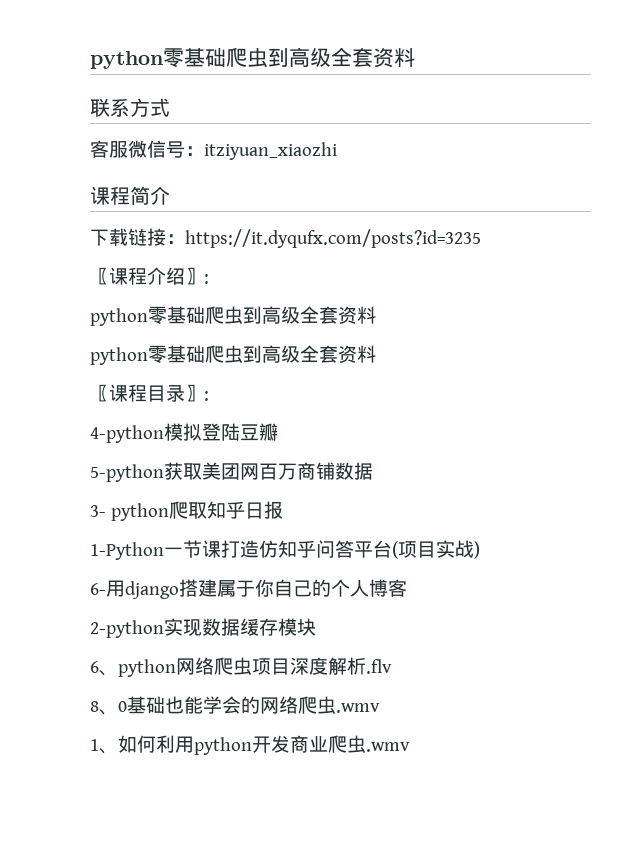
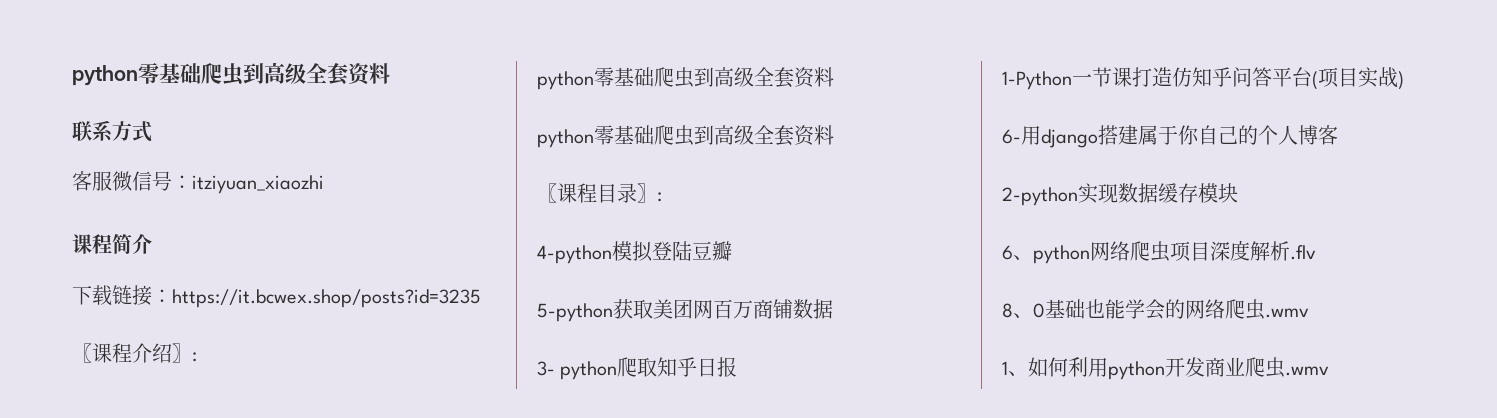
[185,229,481,248] https://it.dyqufx.com/posts?id=3235 -> [172,289,481,308] https://it.bcwex.shop/posts?id=3235

